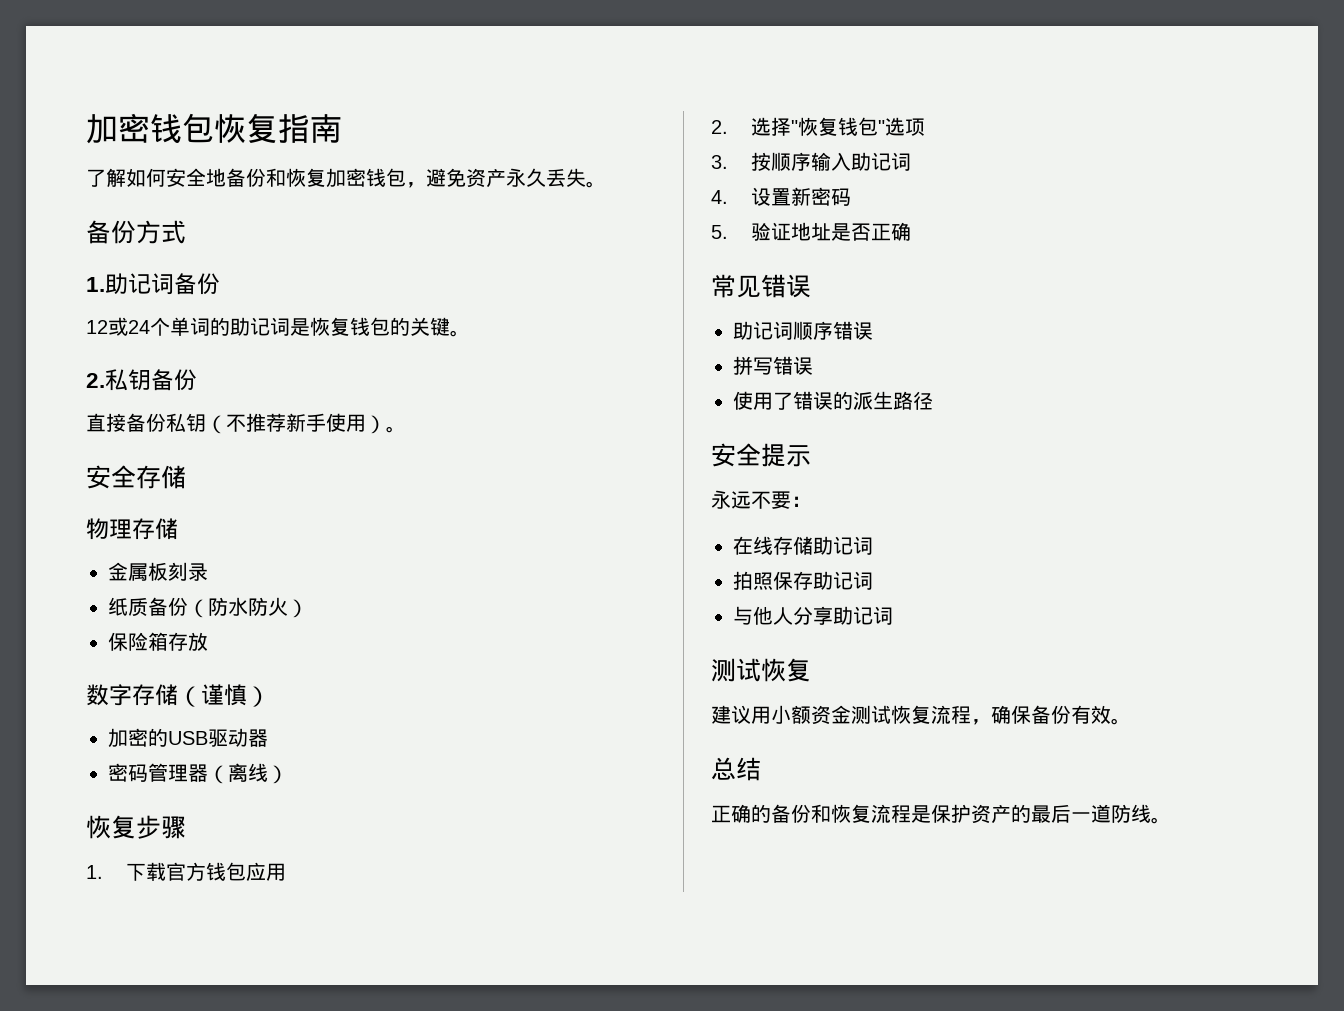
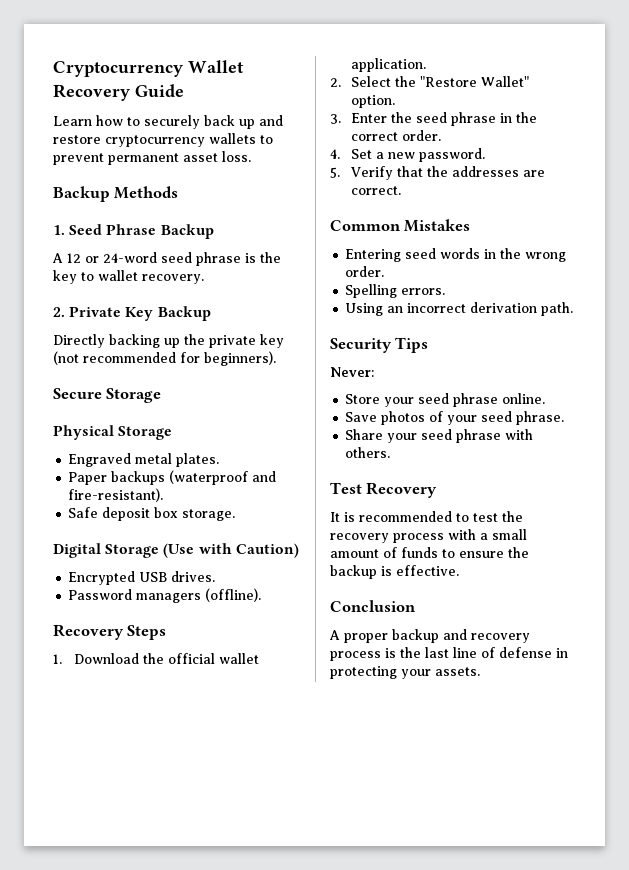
[86,113,342,144] [86,168,606,188] [86,220,186,244] [86,273,220,295] [86,317,470,337] [86,369,197,391] [86,413,406,434] [86,465,186,489] [86,518,178,540] [108,562,208,581] [108,597,308,618] [108,632,208,651] [86,684,270,707] [108,728,268,748] [108,763,288,784] [86,815,186,839] [86,862,286,881] [711,117,925,136] [711,152,911,171] [711,187,851,206] [711,222,911,241] [711,274,811,298] [733,321,873,340] [733,356,813,375] [733,391,933,410] [711,443,811,467] [711,490,811,509] [733,536,873,555] [733,571,873,590] [733,606,893,625] [711,658,811,682] [711,705,1131,725] [711,757,761,781] [711,804,1171,824] 加密钱包恢复指南 // 了解如何安全地备份和恢复加密钱包，避免资产永久丢失。 // 备份方式 // 1.助记词备份 // 12或24个单词的助记词是恢复钱包的关键。 // 2.私钥备份 // 直接备份私钥（不推荐新手使用）。 // 安全存储 // 物理存储 // 金属板刻录 // 纸质备份（防水防火） // 保险箱存放 // 数字存储（谨慎） // 加密的USB驱动器 // 密码管理器（离线） // 恢复步骤 // 1.下载官方钱包应用 // 2.选择"恢复钱包"选项 // 3.按顺序输入助记词 // 4.设置新密码 // 5.验证地址是否正确 // 常见错误 // 助记词顺序错误 // 拼写错误 // 使用了错误的派生路径 // 安全提示 // 永远不要： // 在线存储助记词 // 拍照保存助记词 // 与他人分享助记词 // 测试恢复 // 建议用小额资金测试恢复流程，确保备份有效。 // 总结 // 正确的备份和恢复流程是保护资产的最后一道防线。 -> [53,60,244,77] [53,84,184,101] [53,115,283,129] [53,133,273,147] [53,151,251,165] [53,186,179,202] [53,224,214,239] [52,252,281,266] [53,270,204,284] [53,306,211,321] [53,334,284,348] [53,351,276,366] [53,388,162,403] [53,425,173,440] [68,453,220,467] [68,470,277,485] [68,488,164,502] [68,507,236,521] [53,543,299,558] [68,571,216,585] [68,588,262,603] [53,624,167,640] [53,653,260,664] [351,58,427,72] [330,76,530,87] [351,95,396,108] [330,112,538,126] [351,130,442,141] [330,148,486,162] [330,166,546,180] [351,186,402,195] [330,219,471,232] [345,248,567,262] [345,266,385,277] [345,284,446,298] [345,302,574,316] [330,337,429,353] [330,367,374,377] [345,393,546,407] [345,411,565,425] [345,429,534,443] [345,447,391,458] [330,482,438,498] [330,511,523,522] [330,529,527,543] [330,547,529,558] [330,565,459,579] [330,600,416,612] [329,629,530,643] [330,647,568,661] [330,666,480,679] Cryptocurrency Wallet Recovery Guide // Learn how to securely back up and restore cryptocurrency wallets to prevent permanent asset loss. // Backup Methods // 1. Seed Phrase Backup // A 12 or 24-word seed phrase is the key to wallet recovery. // 2. Private Key Backup // Directly backing up the private key (not recommended for beginners). // Secure Storage // Physical Storage // Engraved metal plates. // Paper backups (waterproof and fire-resistant). // Safe deposit box storage. // Digital Storage (Use with Caution) // Encrypted USB drives. // Password managers (offline). // Recovery Steps // 1. Download the official wallet application. // 2. Select the "Restore Wallet" option. // 3. Enter the seed phrase in the correct order. // 4. Set a new password. // 5. Verify that the addresses are correct. // Common Mistakes // Entering seed words in the wrong order. // Spelling errors. // Using an incorrect derivation path. // Security Tips // Never: // Store your seed phrase online. // Save photos of your seed phrase. // Share your seed phrase with others. // Test Recovery // It is recommended to test the recovery process with a small amount of funds to ensure the backup is effective. // Conclusion // A proper backup and recovery process is the last line of defense in protecting your assets.

